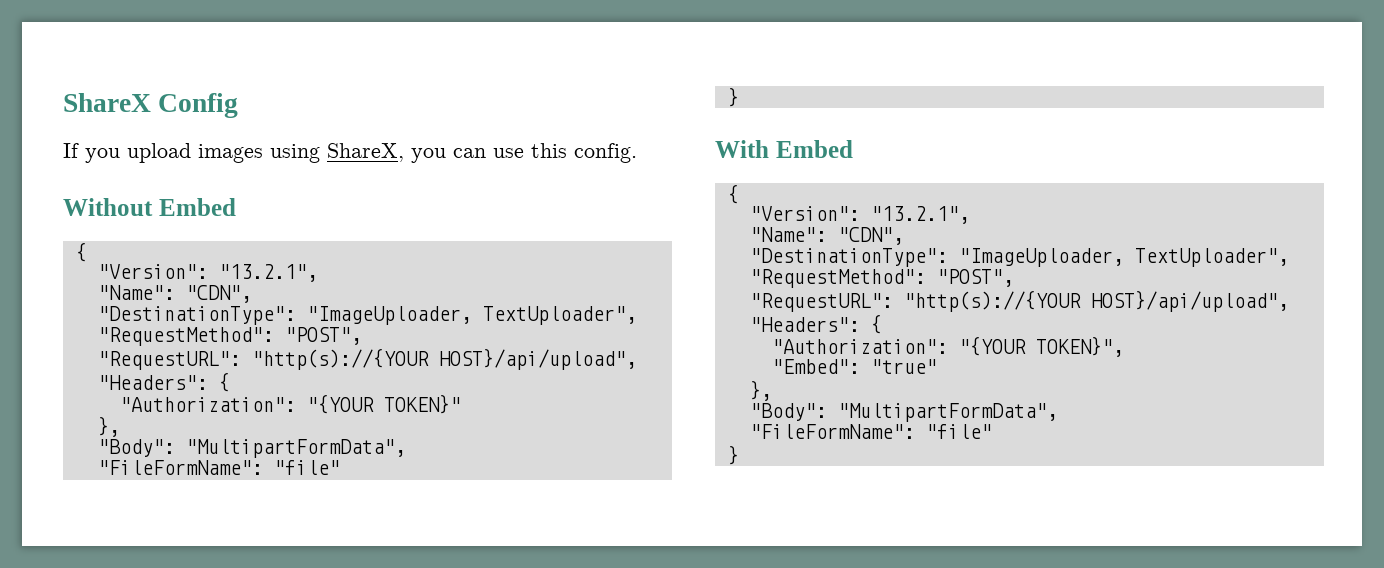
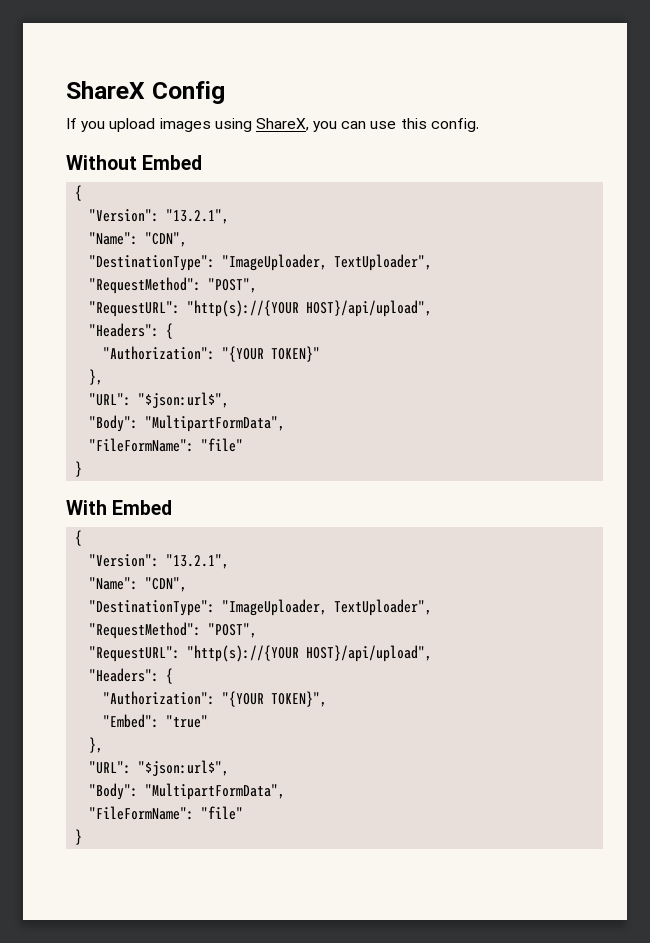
(120, 426) none -> [89,392,230,408] // "URL": "$json:url$",
(772, 390) none -> [89,760,230,776] // "URL": "$json:url$",

